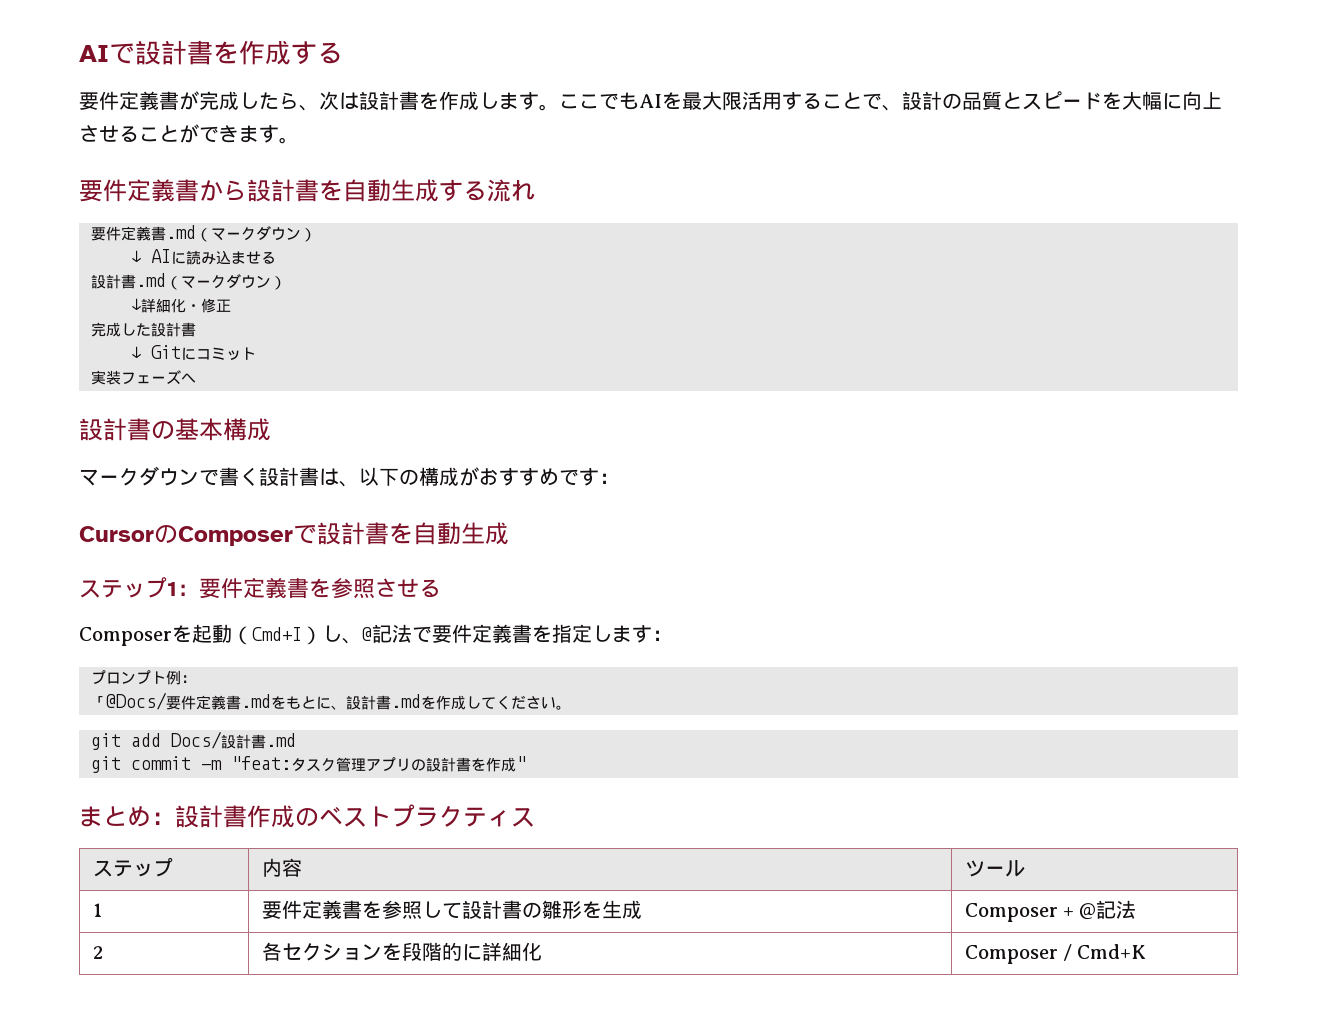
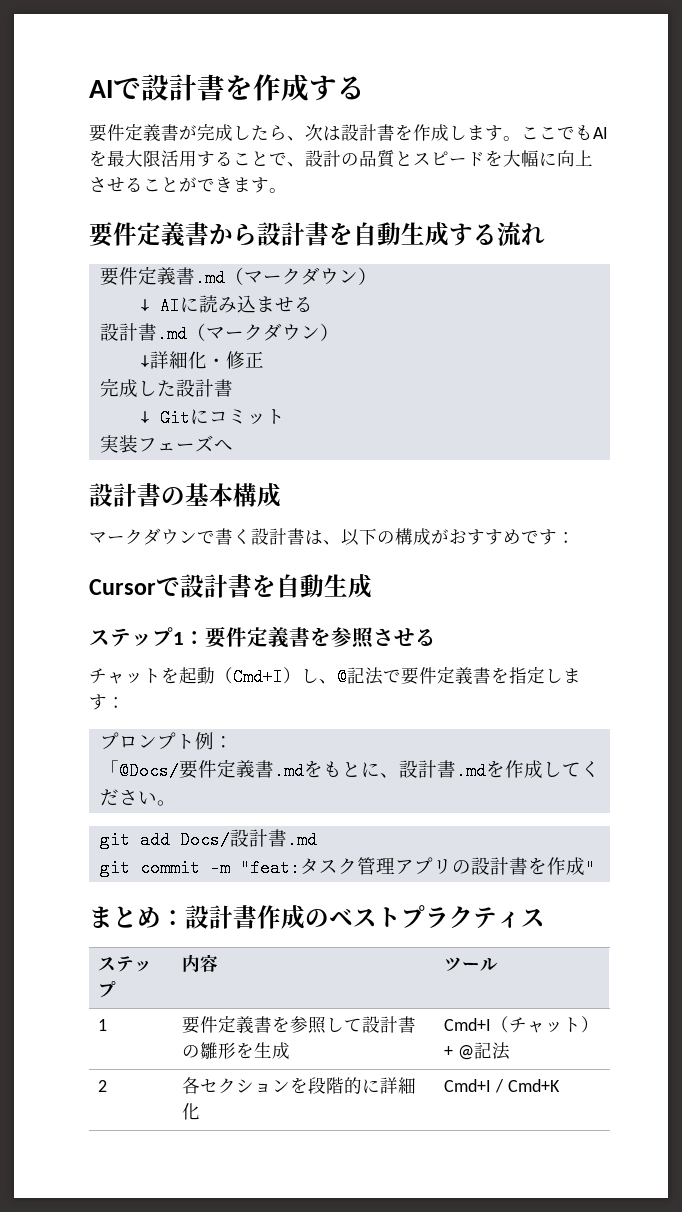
[154,525,293,546] のComposer -> (156, 587) none
[79,627,172,646] Composer -> [89,668,161,684] チャット
[964,903,1058,922] Composer -> [444,1016,600,1033] Cmd+I（チャット）
[964,945,1058,964] Composer -> [444,1079,492,1092] Cmd+I

